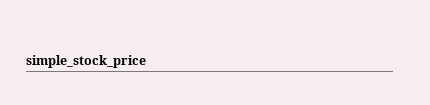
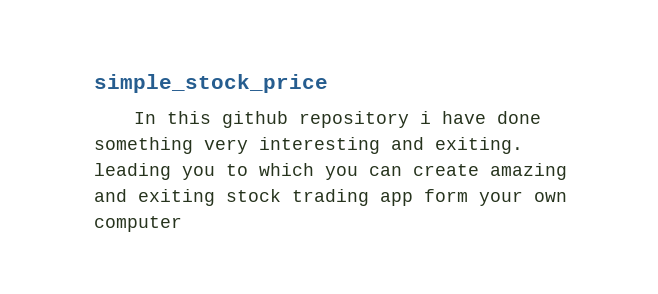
(146, 61) none -> [134,111,542,128] [94,137,523,154] [94,163,567,180] [94,189,567,206] [94,216,182,232] // In this github repository i have done something very interesting and exiting. leading you to which you can create amazing and exiting stock trading app form your own computer

